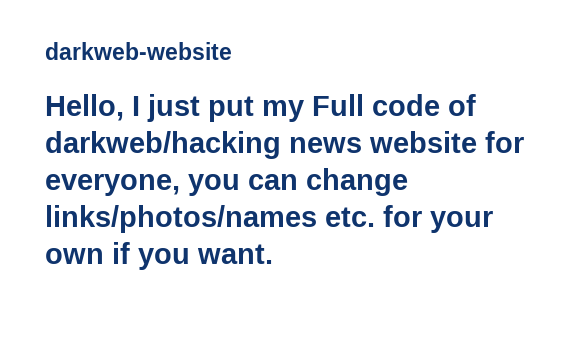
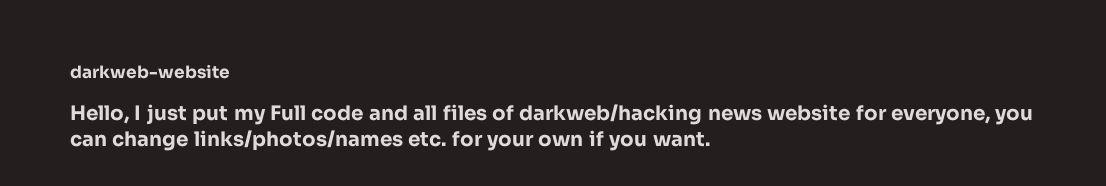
(440, 105) none -> [368,104,487,121] and all files

